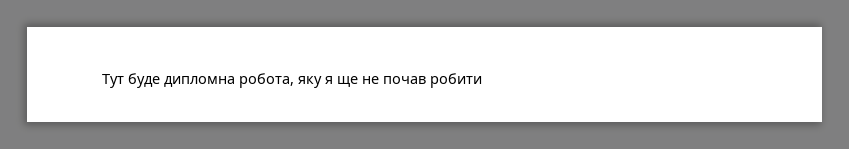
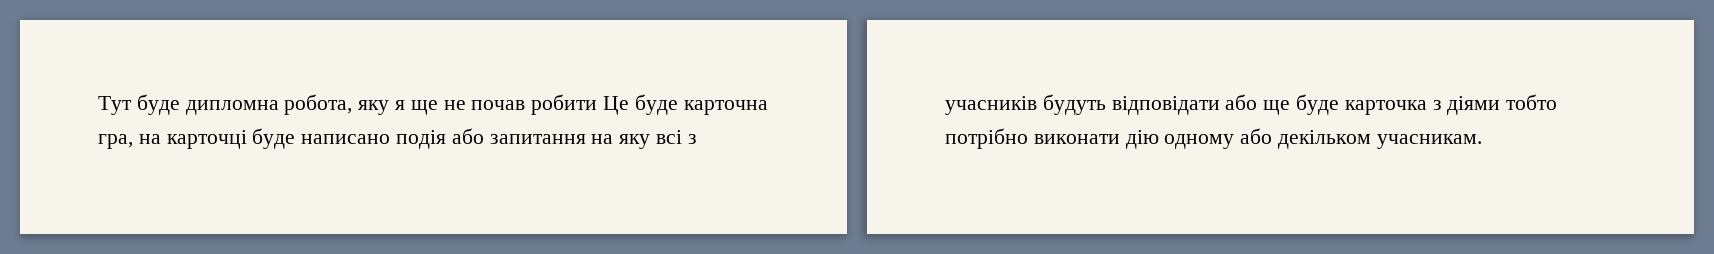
(482, 80) none -> [603,94,768,115] [98,128,697,149] [945,94,1558,115] [945,128,1482,149] Це буде карточна гра, на карточці буде написано подія або запитання на яку всі з учасників будуть відповідати або ще буде карточка з діями тобто потрібно виконати дію одному або декільком учасникам.

